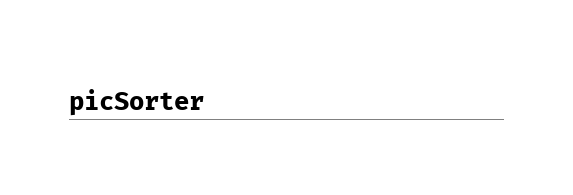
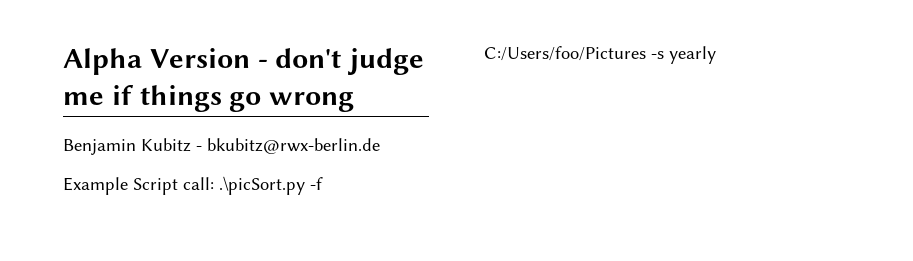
[69,89,204,116] picSorter -> [63,48,425,75] [63,85,355,112] [63,138,380,155] [63,176,323,195] [484,46,716,64] Alpha Version - don't judge me if things go wrong // Benjamin Kubitz - bkubitz@rwx-berlin.de // Example Script call: .\picSort.py -f C:/Users/foo/Pictures -s yearly

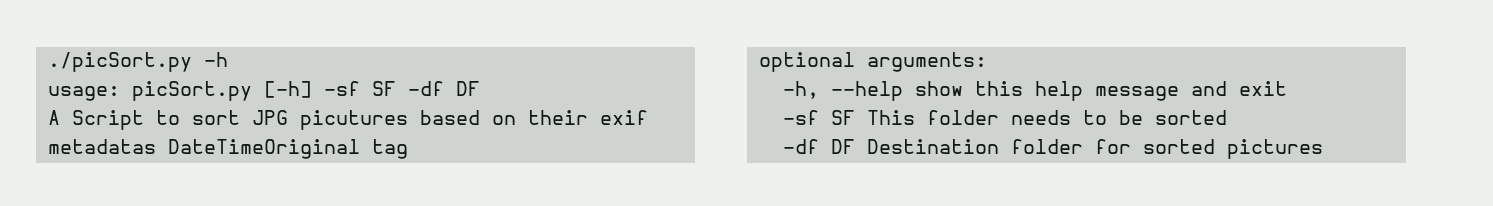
[63,48,425,75] [63,85,355,112] [63,138,380,155] [63,176,323,195] [484,46,716,64] Alpha Version - don't judge me if things go wrong // Benjamin Kubitz - bkubitz@rwx-berlin.de // Example Script call: .\picSort.py -f C:/Users/foo/Pictures -s yearly -> [48,52,229,72] [48,81,481,101] [48,110,649,130] [48,139,409,159] [759,52,988,72] [783,81,1288,101] [783,110,1228,125] [783,139,1324,159] ./picSort.py -h // usage: picSort.py [-h] -sf SF -df DF // A Script to sort JPG picutures based on their exif metadatas DateTimeOriginal tag // optional arguments: // -h, --help show this help message and exit // -sf SF This folder needs to be sorted // -df DF Destination folder for sorted pictures

